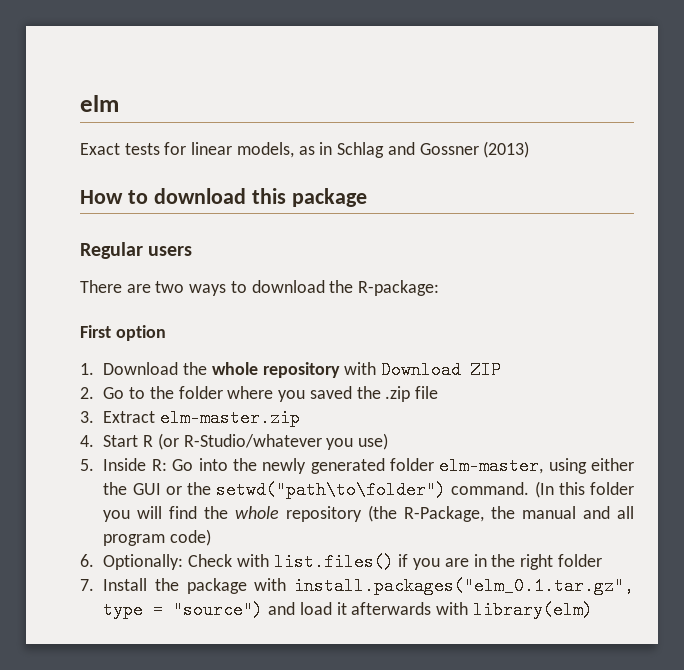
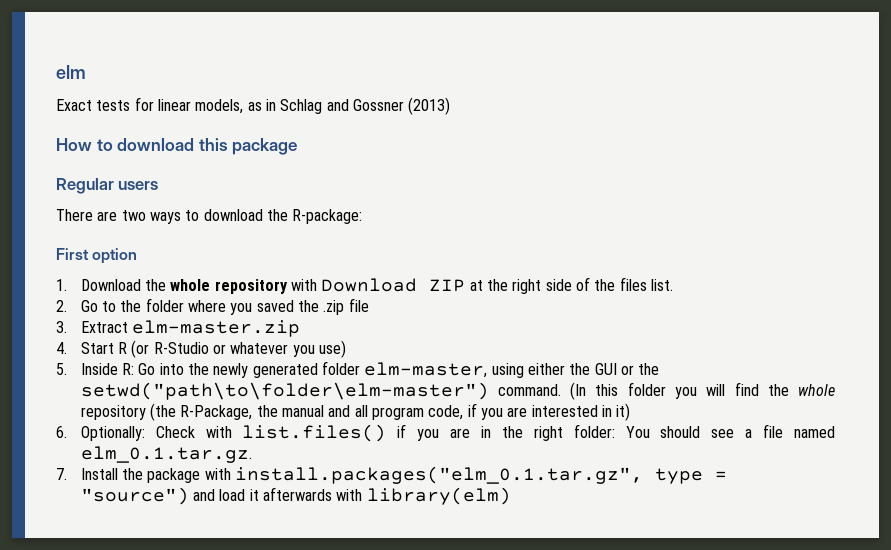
(502, 370) none -> [469,277,673,294] at the right side of the files list.
[183,434,322,448] R-Studio/whatever -> [153,342,289,354] R-Studio or whatever
[216,481,447,499] setwd("path\to\folder") -> [80,382,489,400] setwd("path\to\folder\elm-master")
[170,529,212,546] code) -> [428,403,631,421] code, if you are interested in it)
[557,554,602,567] folder -> [573,424,835,438] [80,446,252,463] folder: You should see a file named elm_0.1.tar.gz.

